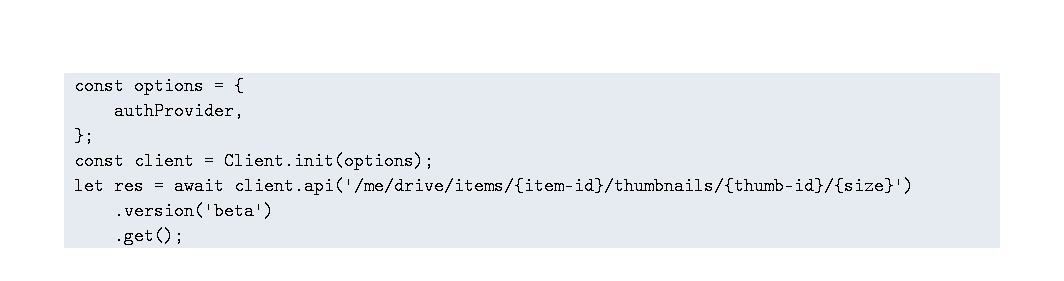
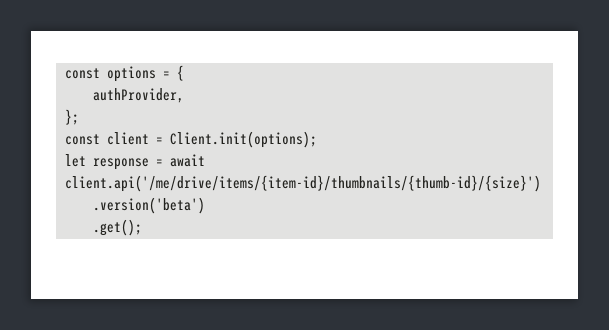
[113,177,144,195] res -> [93,158,150,170] response

